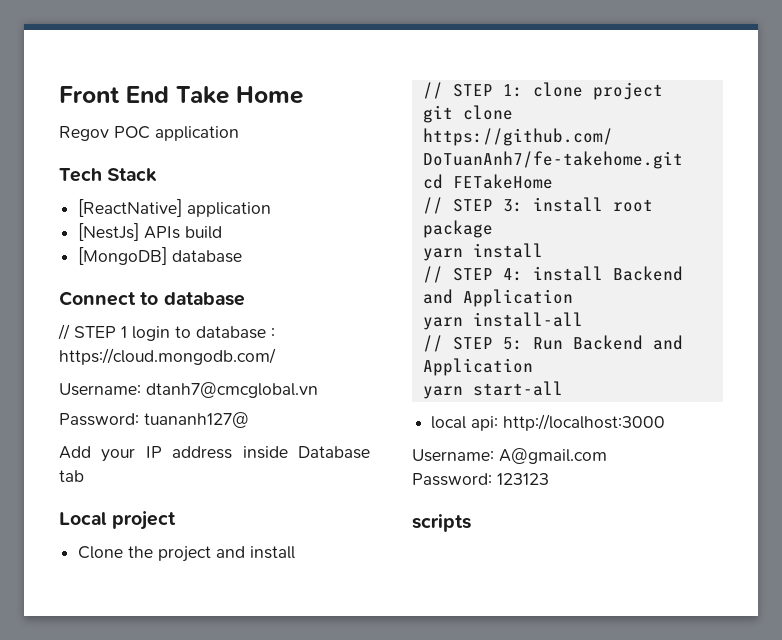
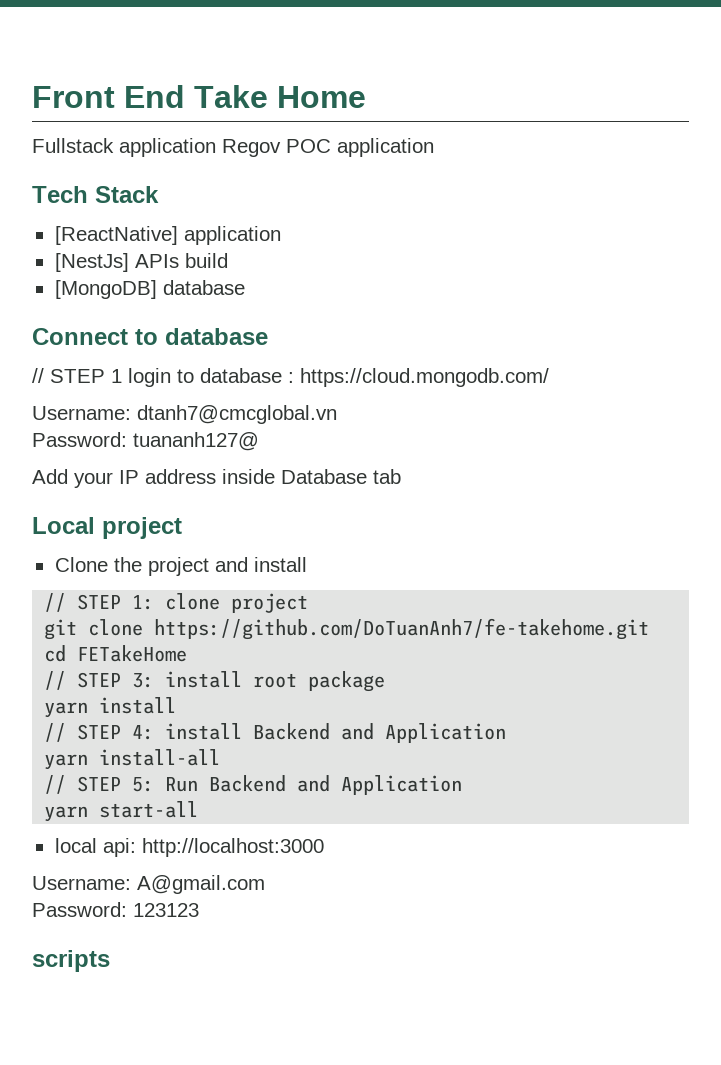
(303, 95) none -> [32,138,216,157] Fullstack application

